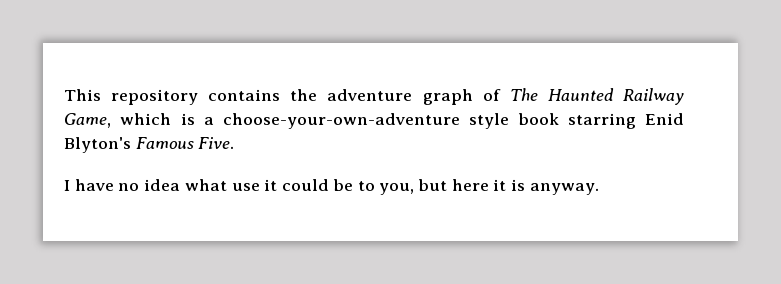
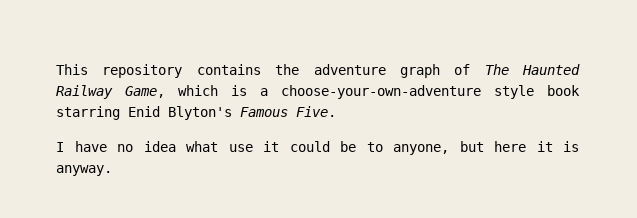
[379,183,415,195] you, -> [393,144,449,155] anyone,

